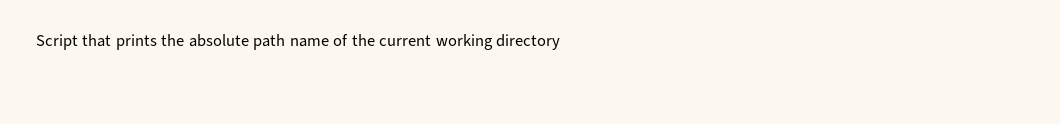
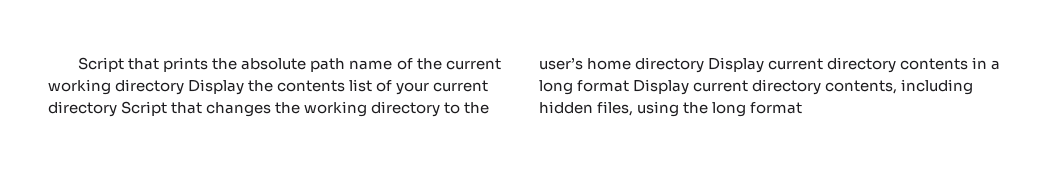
(561, 42) none -> [188,79,489,95] [48,101,490,117] [539,57,1001,73] [539,79,974,95] [539,101,803,117] Display the contents list of your current directory Script that changes the working directory to the user’s home directory Display current directory contents in a long format Display current directory contents, including hidden files, using the long format

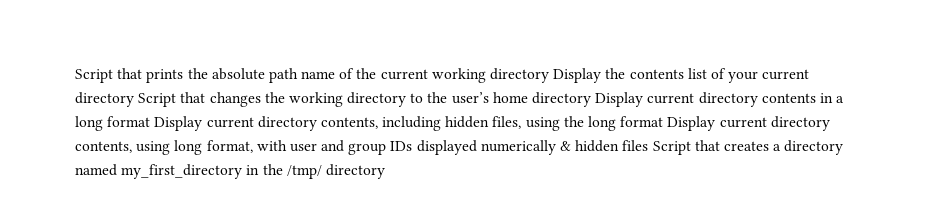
(803, 108) none -> [667,116,830,131] [75,140,844,155] [75,164,385,179] Display current directory contents, using long format, with user and group IDs displayed numerically & hidden files Script that creates a directory named my_first_directory in the /tmp/ directory

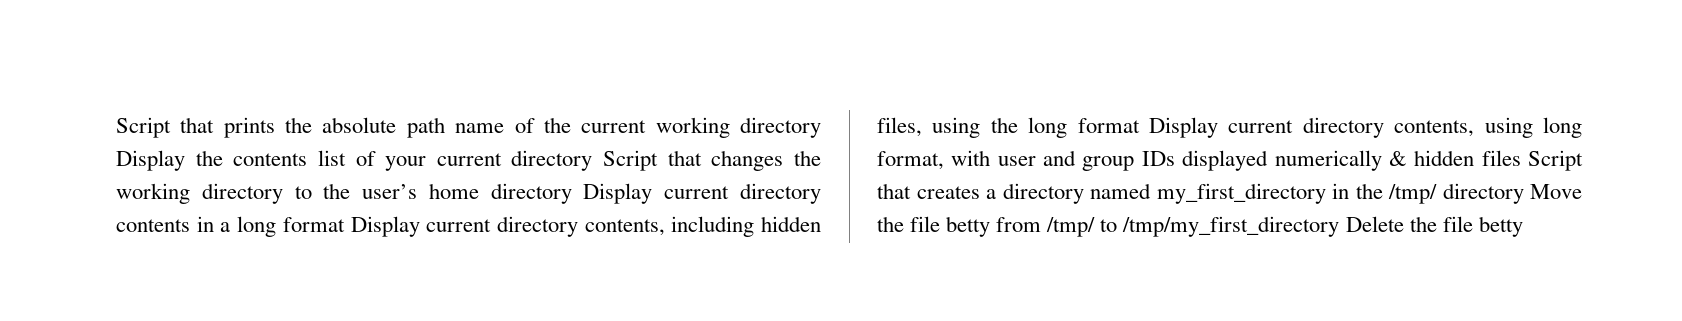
(385, 171) none -> [1530,184,1582,199] [877,216,1523,237] Move the file betty from /tmp/ to /tmp/my_first_directory Delete the file betty

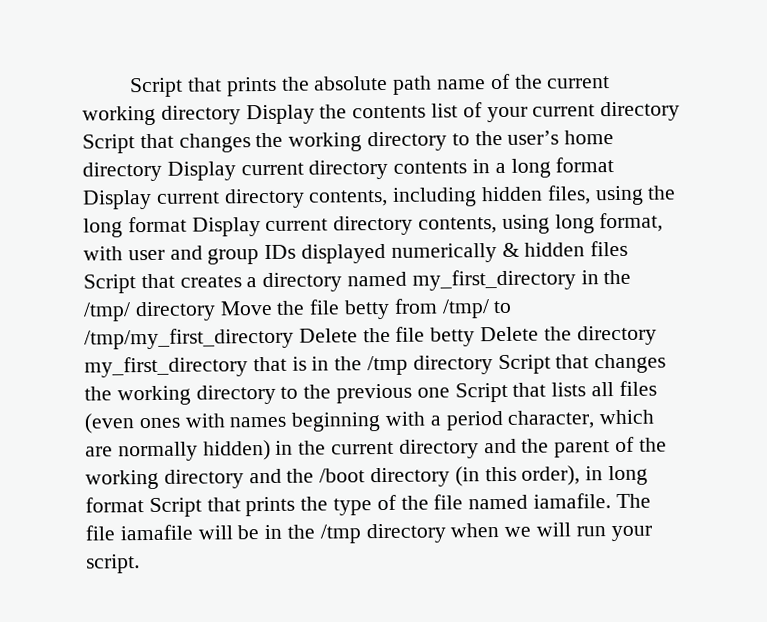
(1523, 226) none -> [480,325,657,346] [84,353,667,378] [84,380,657,406] [84,409,655,434] [85,436,667,462] [85,465,649,490] [85,493,651,518] [85,522,652,544] [86,554,140,574] Delete the directory my_first_directory that is in the /tmp directory Script that changes the working directory to the previous one Script that lists all files (even ones with names beginning with a period character, which are normally hidden) in the current directory and the parent of the working directory and the /boot directory (in this order), in long format Script that prints the type of the file named iamafile. The file iamafile will be in the /tmp directory when we will run your script.

